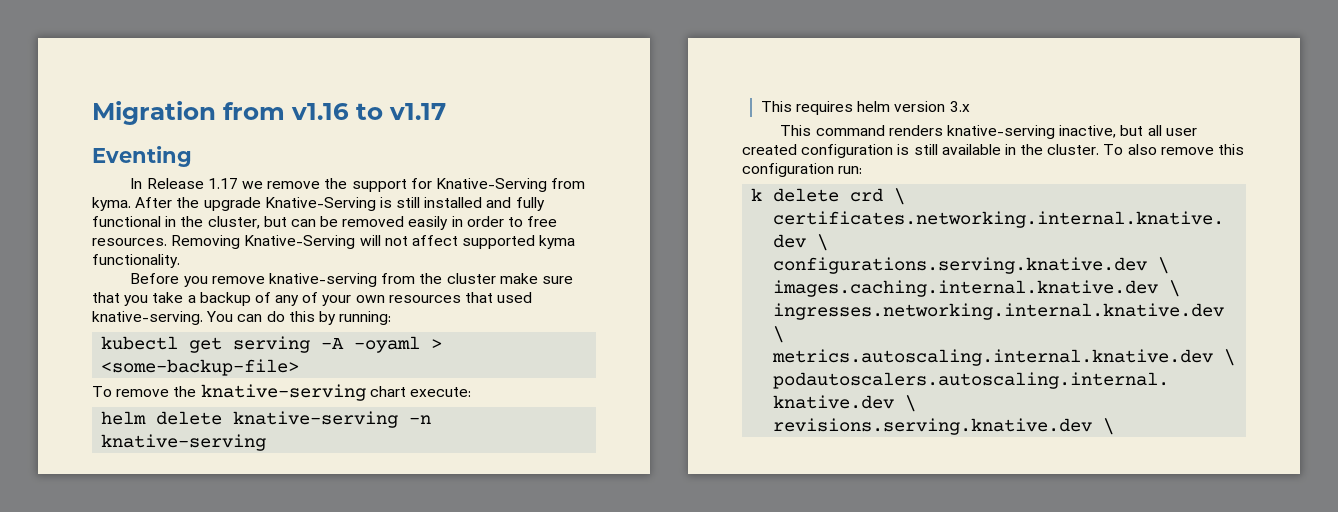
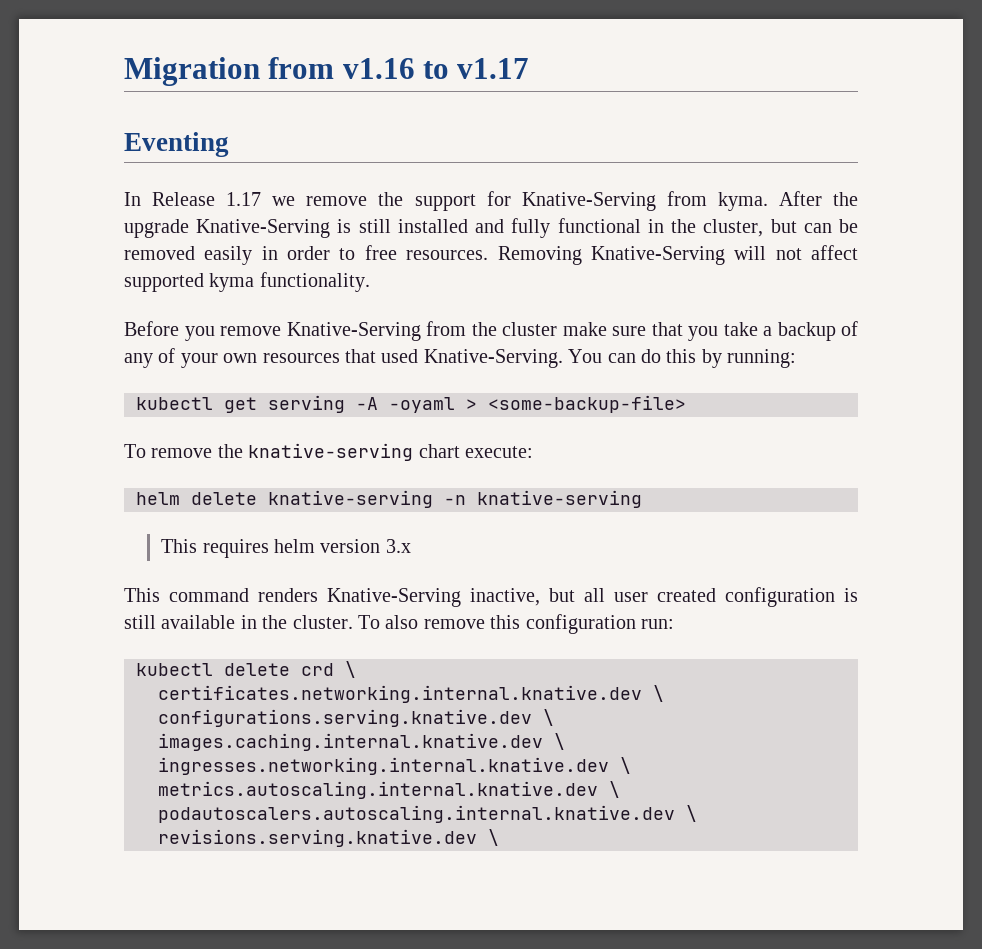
[268,273,377,287] knative-serving -> [286,322,421,341] Knative-Serving
[92,311,203,325] knative-serving. -> [423,349,563,368] Knative-Serving.
[946,125,1055,139] knative-serving -> [327,588,461,607] Knative-Serving
[751,188,763,201] k -> [136,663,213,676] kubectl

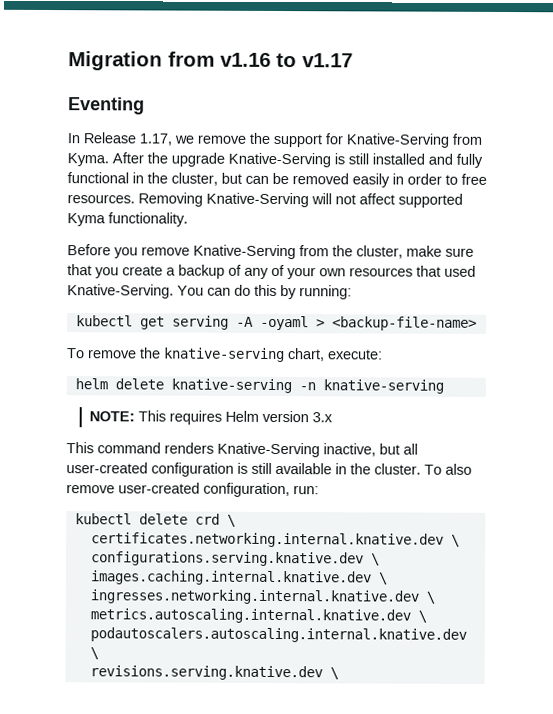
[226,192,262,206] 1.17 -> [139,133,172,146] 1.17,
[717,192,768,211] kyma. -> [67,153,109,167] Kyma.
[209,273,255,292] kyma -> [67,213,106,227] Kyma
[502,322,557,336] cluster -> [356,245,403,259] cluster,
[723,322,758,336] take -> [122,265,163,276] create
[488,395,686,413] <some-backup-file> -> [331,316,477,331] <backup-file-name>
[418,444,460,458] chart -> [287,348,325,362] chart,
(642, 499) none -> [89,411,136,422] NOTE:
[274,539,316,553] helm -> [225,410,260,422] Helm
[614,588,716,602] user created -> [66,462,148,474] user-created
[490,614,636,634] this configuration -> [118,482,290,498] user-created configuration,

